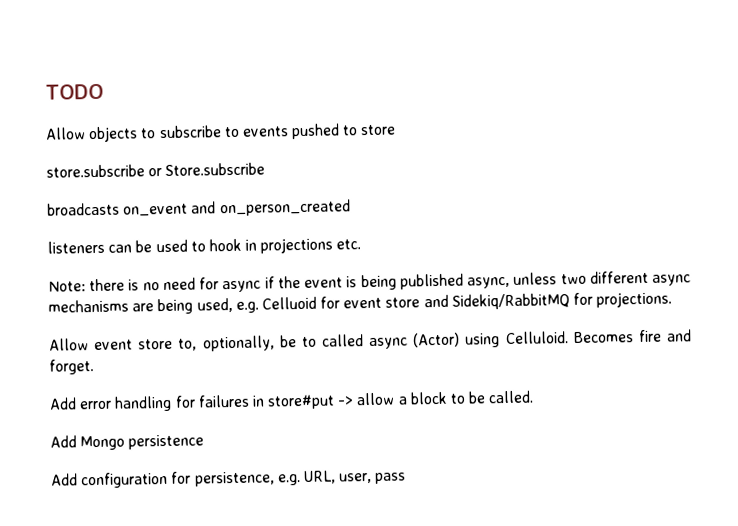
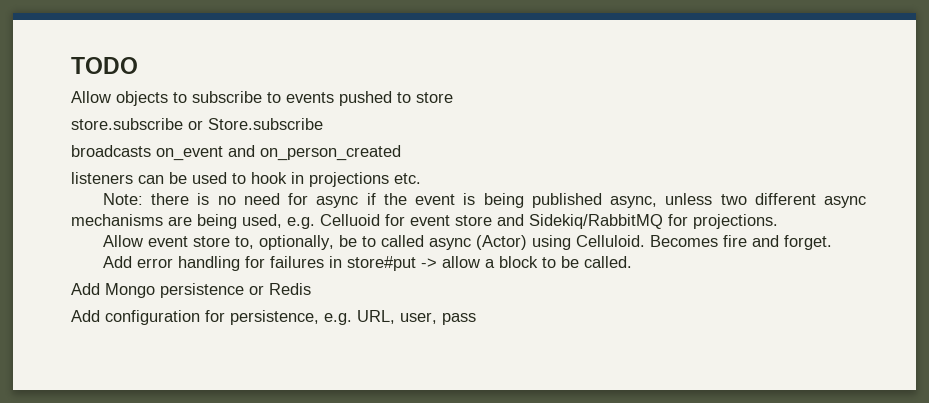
(205, 442) none -> [249,283,311,295] or Redis

